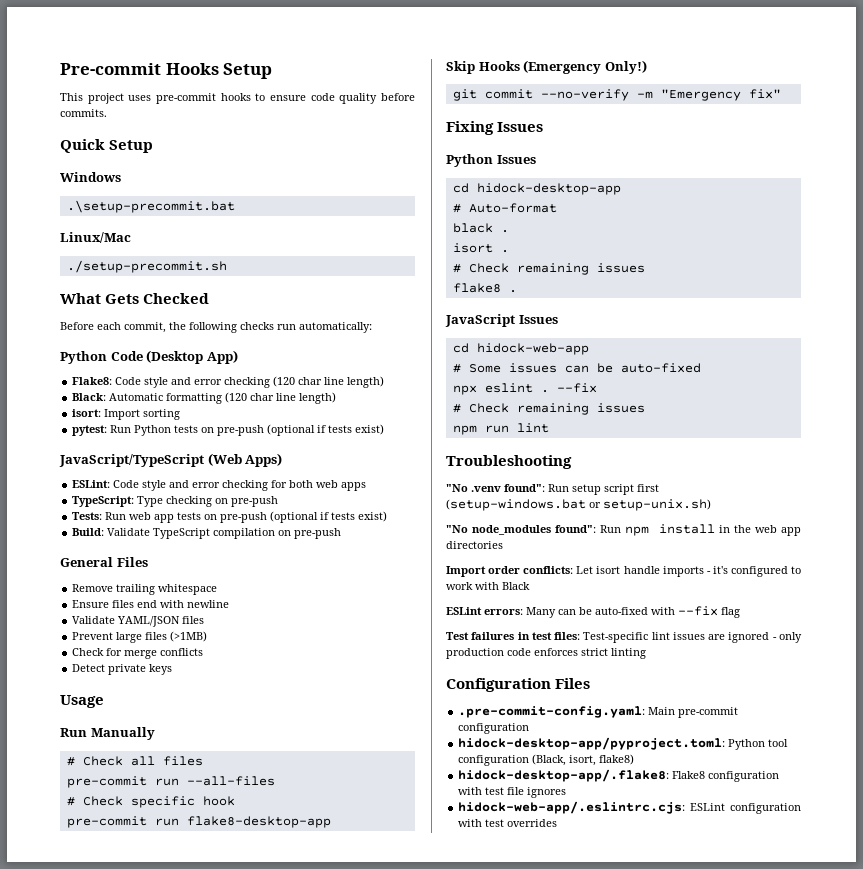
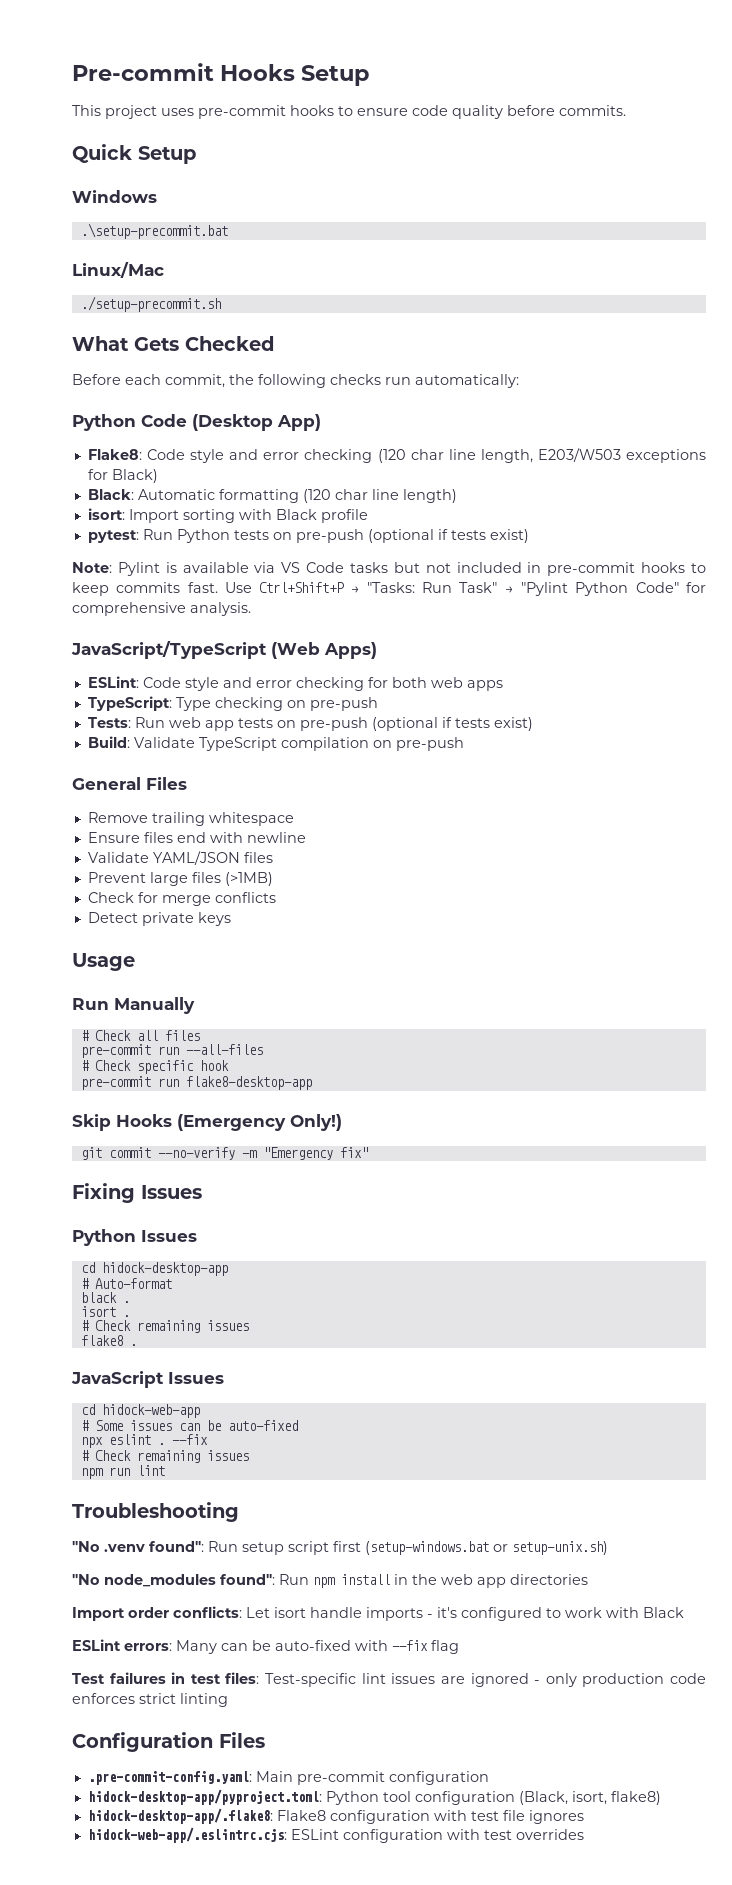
[347,376,385,388] length) -> [480,448,706,463] [87,469,158,483] length, E203/W503 exceptions for Black)
(181, 414) none -> [238,509,368,523] with Black profile
(385, 429) none -> [72,562,706,576] [72,582,706,596] [72,602,251,616] // Note: Pylint is available via VS Code tasks but not included in pre-commit hooks to keep commits fast. Use Ctrl+Shift+P → "Tasks: Run Task" → "Pylint Python Code" for comprehensive analysis.

